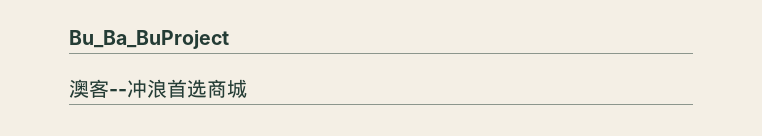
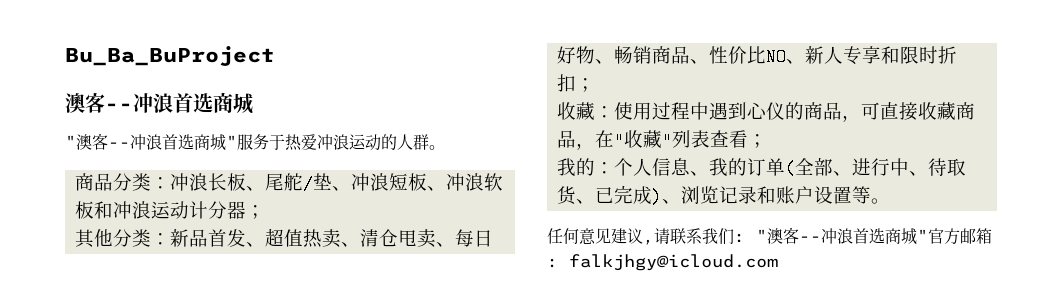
(247, 88) none -> [65,133,445,151] [74,173,503,193] [74,201,265,219] [74,228,493,248] [556,46,957,66] [556,74,595,92] [556,102,975,122] [556,130,767,150] [556,158,966,178] [556,185,890,206] [547,227,992,245] [547,254,778,271] // "澳客--冲浪首选商城"服务于热爱冲浪运动的人群。 // 商品分类：冲浪长板、尾舵/垫、冲浪短板、冲浪软板和冲浪运动计分器； // 其他分类：新品首发、超值热卖、清仓甩卖、每日好物、畅销商品、性价比NO、新人专享和限时折扣； // 收藏：使用过程中遇到心仪的商品，可直接收藏商品，在"收藏"列表查看； // 我的：个人信息、我的订单(全部、进行中、待取货、已完成)、浏览记录和账户设置等。 // 任何意见建议,请联系我们: "澳客--冲浪首选商城"官方邮箱: falkjhgy@icloud.com

